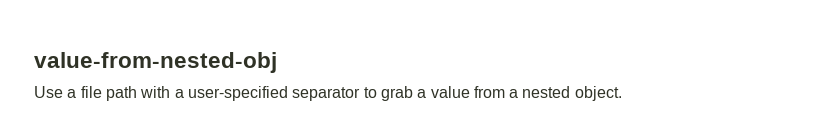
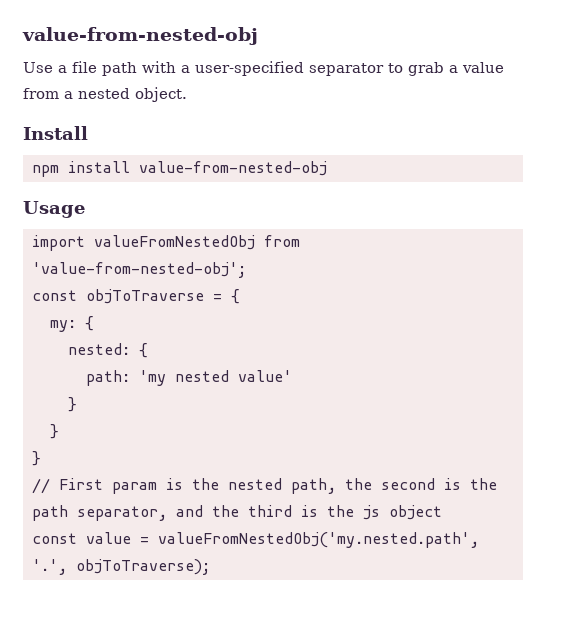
(622, 93) none -> [23,126,88,140] [32,161,327,177] [23,201,85,218] [32,235,300,251] [32,262,246,278] [32,289,240,304] [50,316,94,332] [68,343,148,358] [86,370,292,386] [68,397,77,412] [50,424,59,439] [32,451,41,466] [32,478,497,494] [32,505,442,521] [32,532,479,548] [32,559,210,575] // Install // npm install value-from-nested-obj // Usage // import valueFromNestedObj from 'value-from-nested-obj'; // const objToTraverse = { // my: { // nested: { // path: 'my nested value' // } // } // } // // First param is the nested path, the second is the path separator, and the third is the js object // const value = valueFromNestedObj('my.nested.path', '.', objToTraverse);

